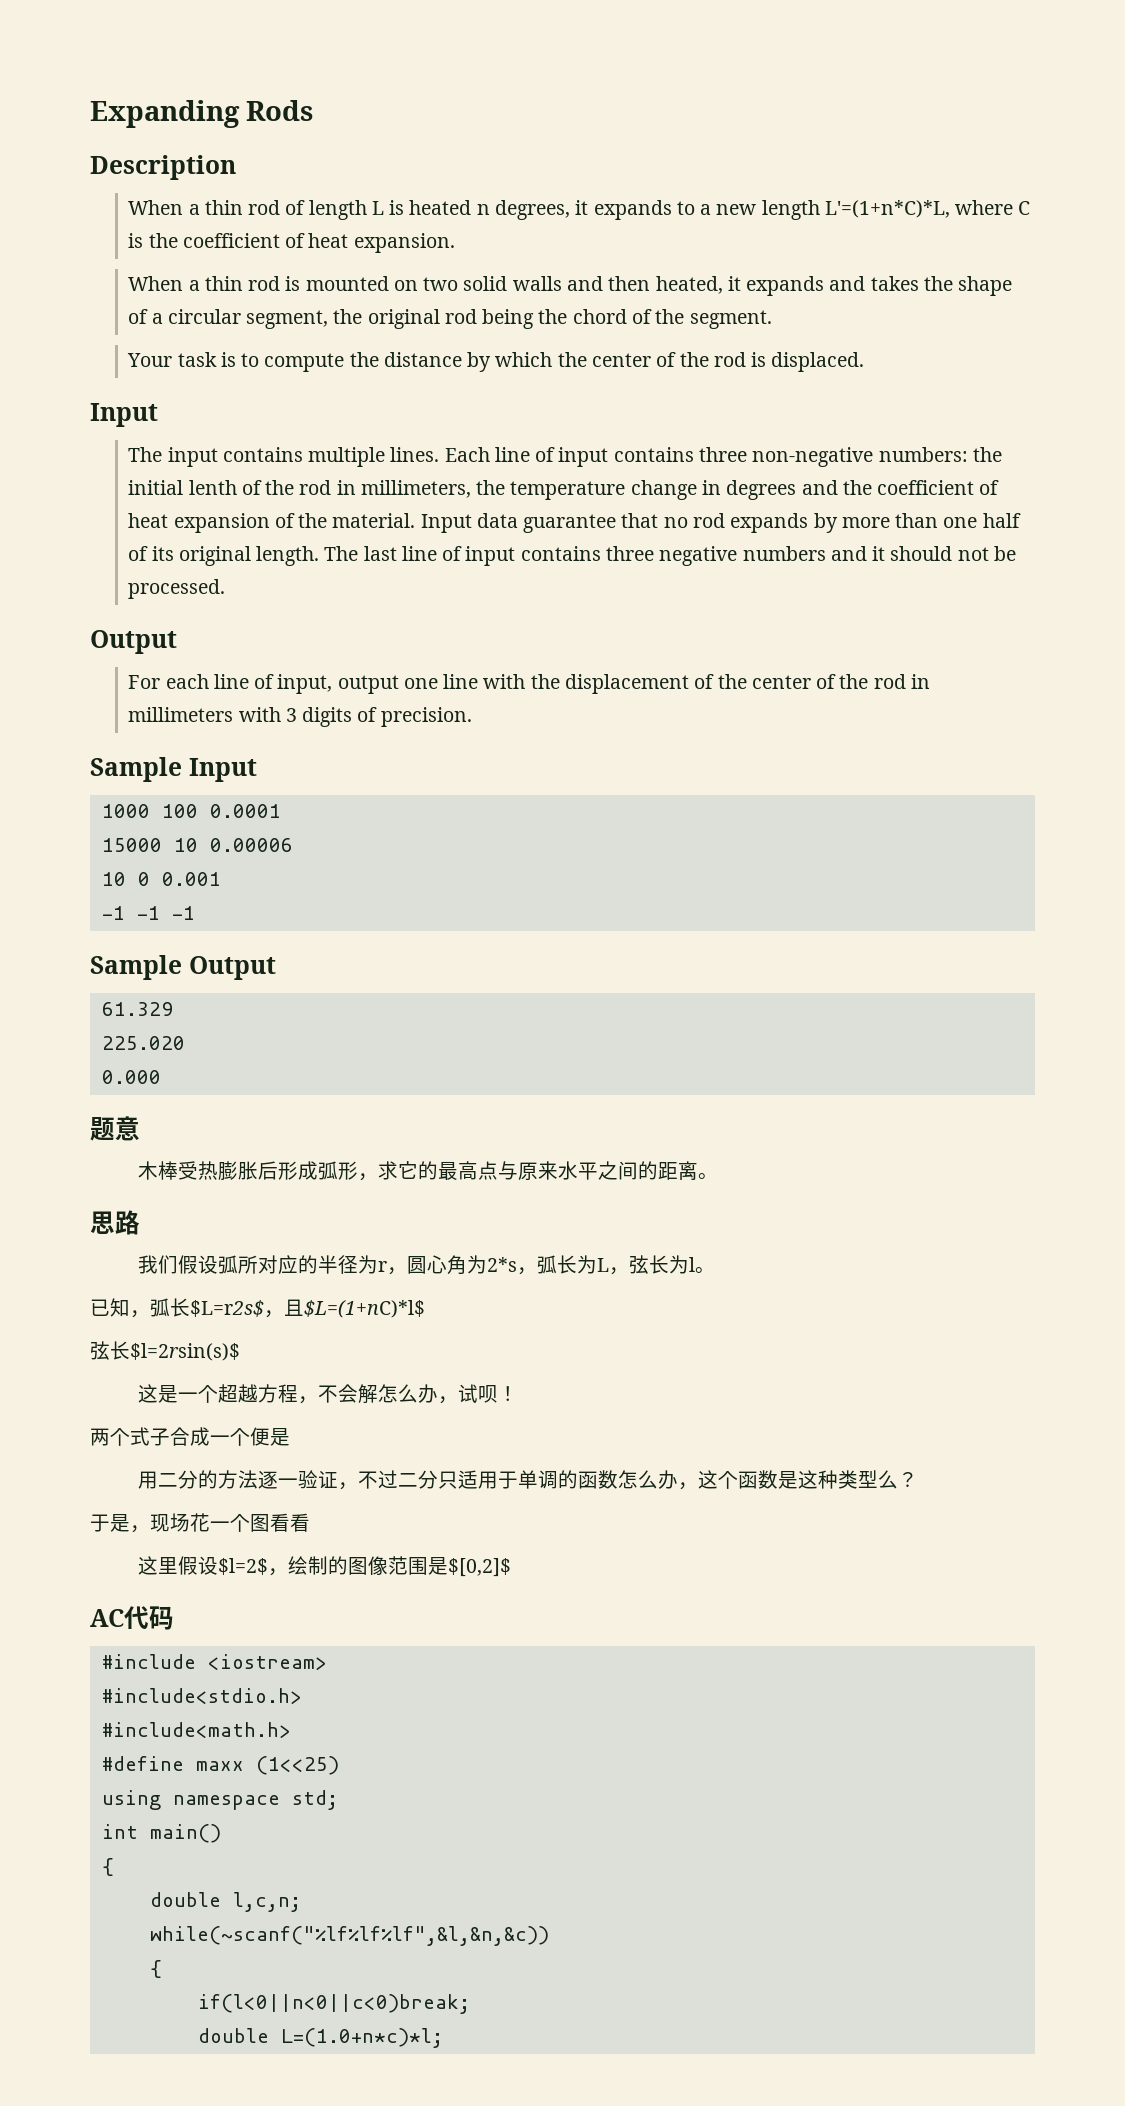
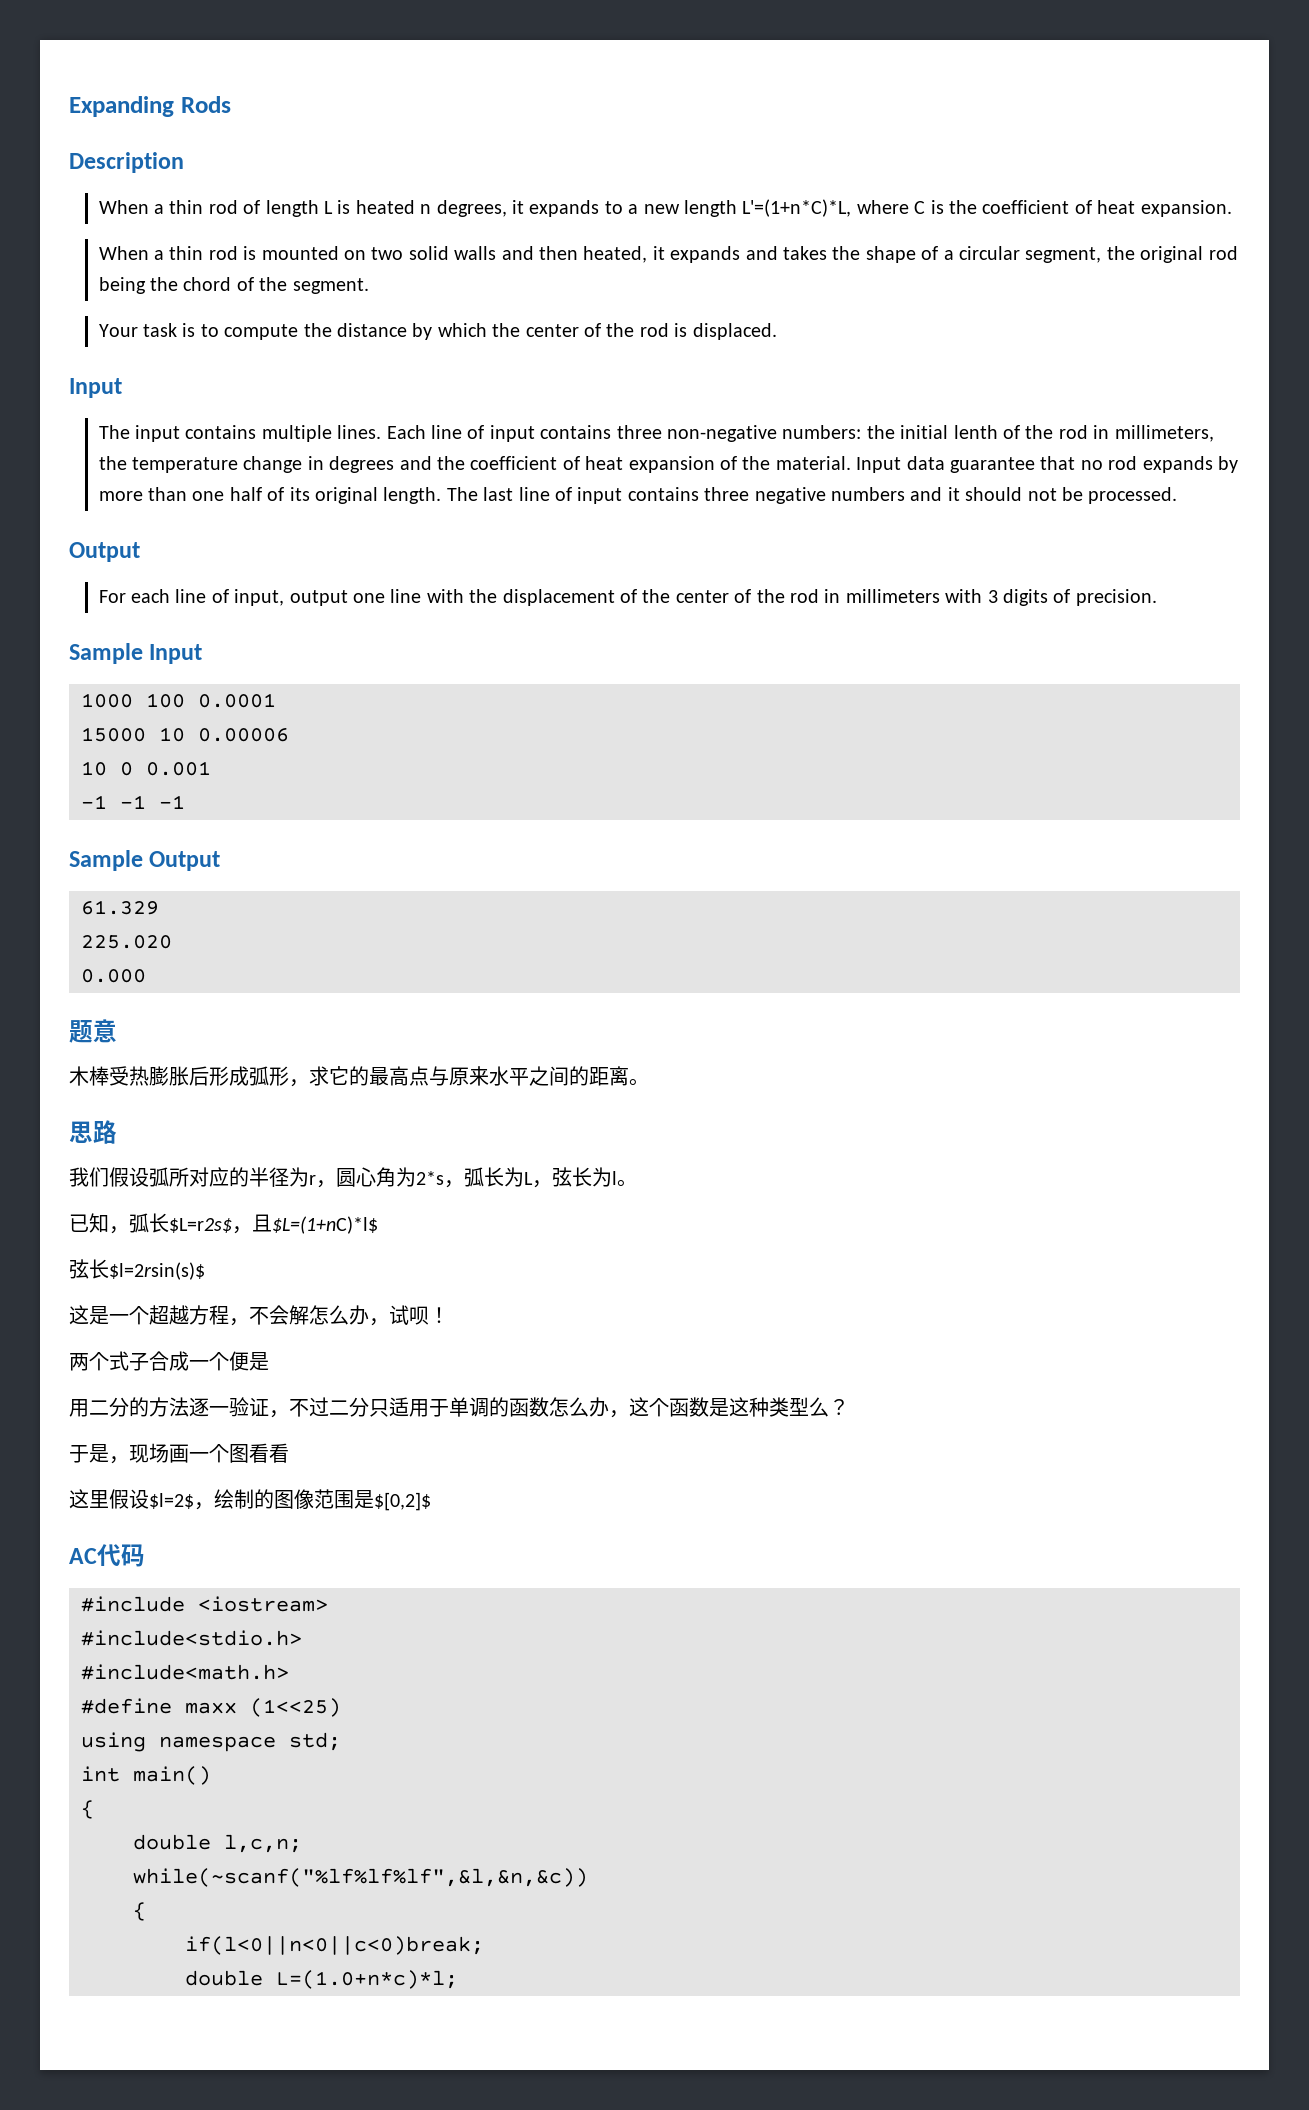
[190,1513,210,1532] 花 -> [169,1444,189,1463] 画

